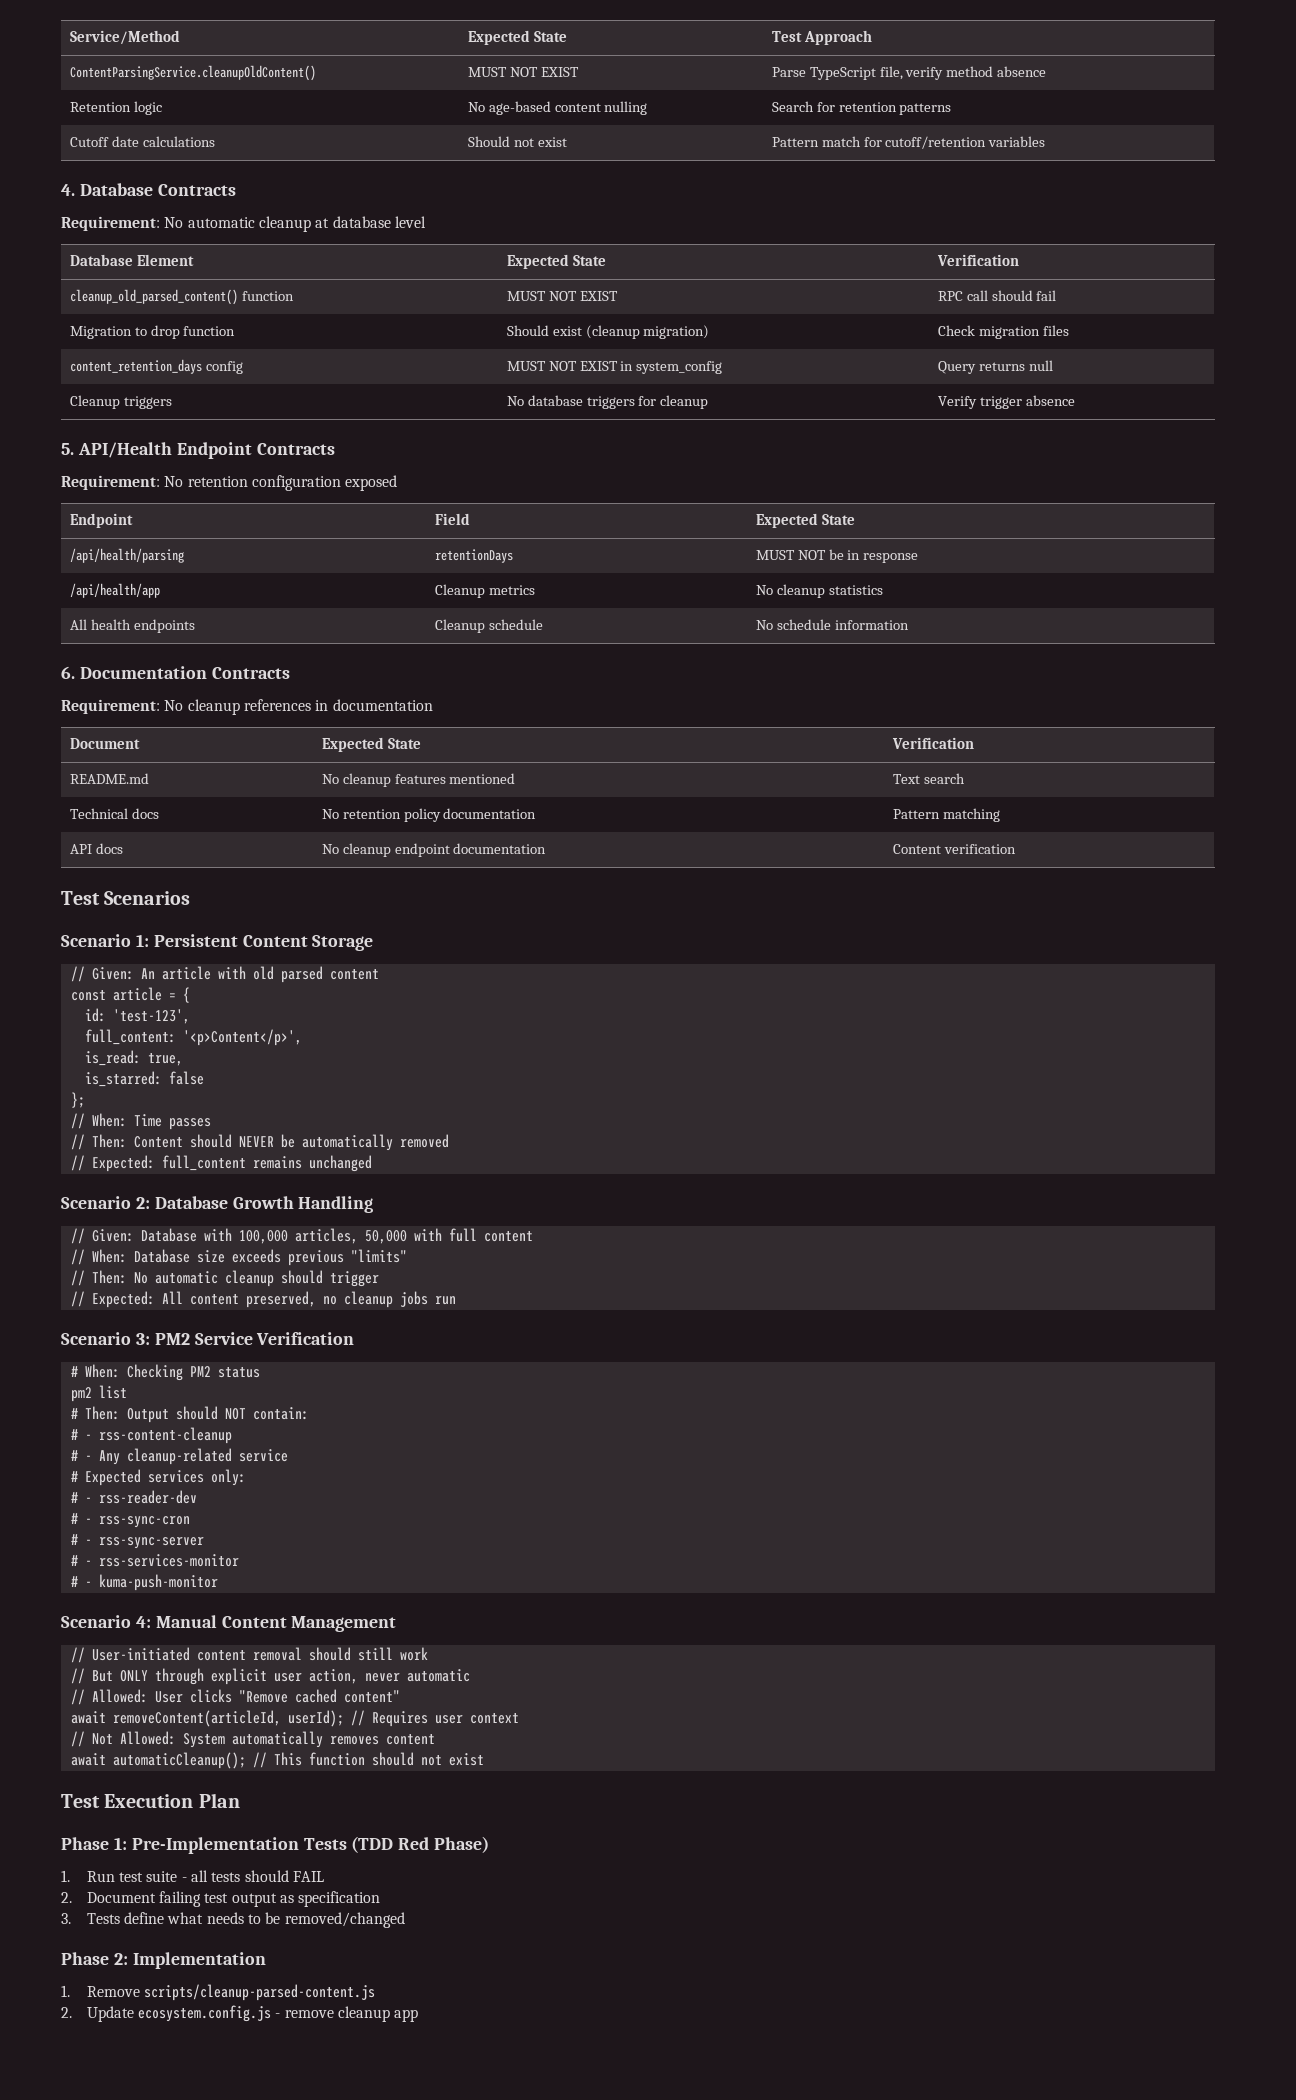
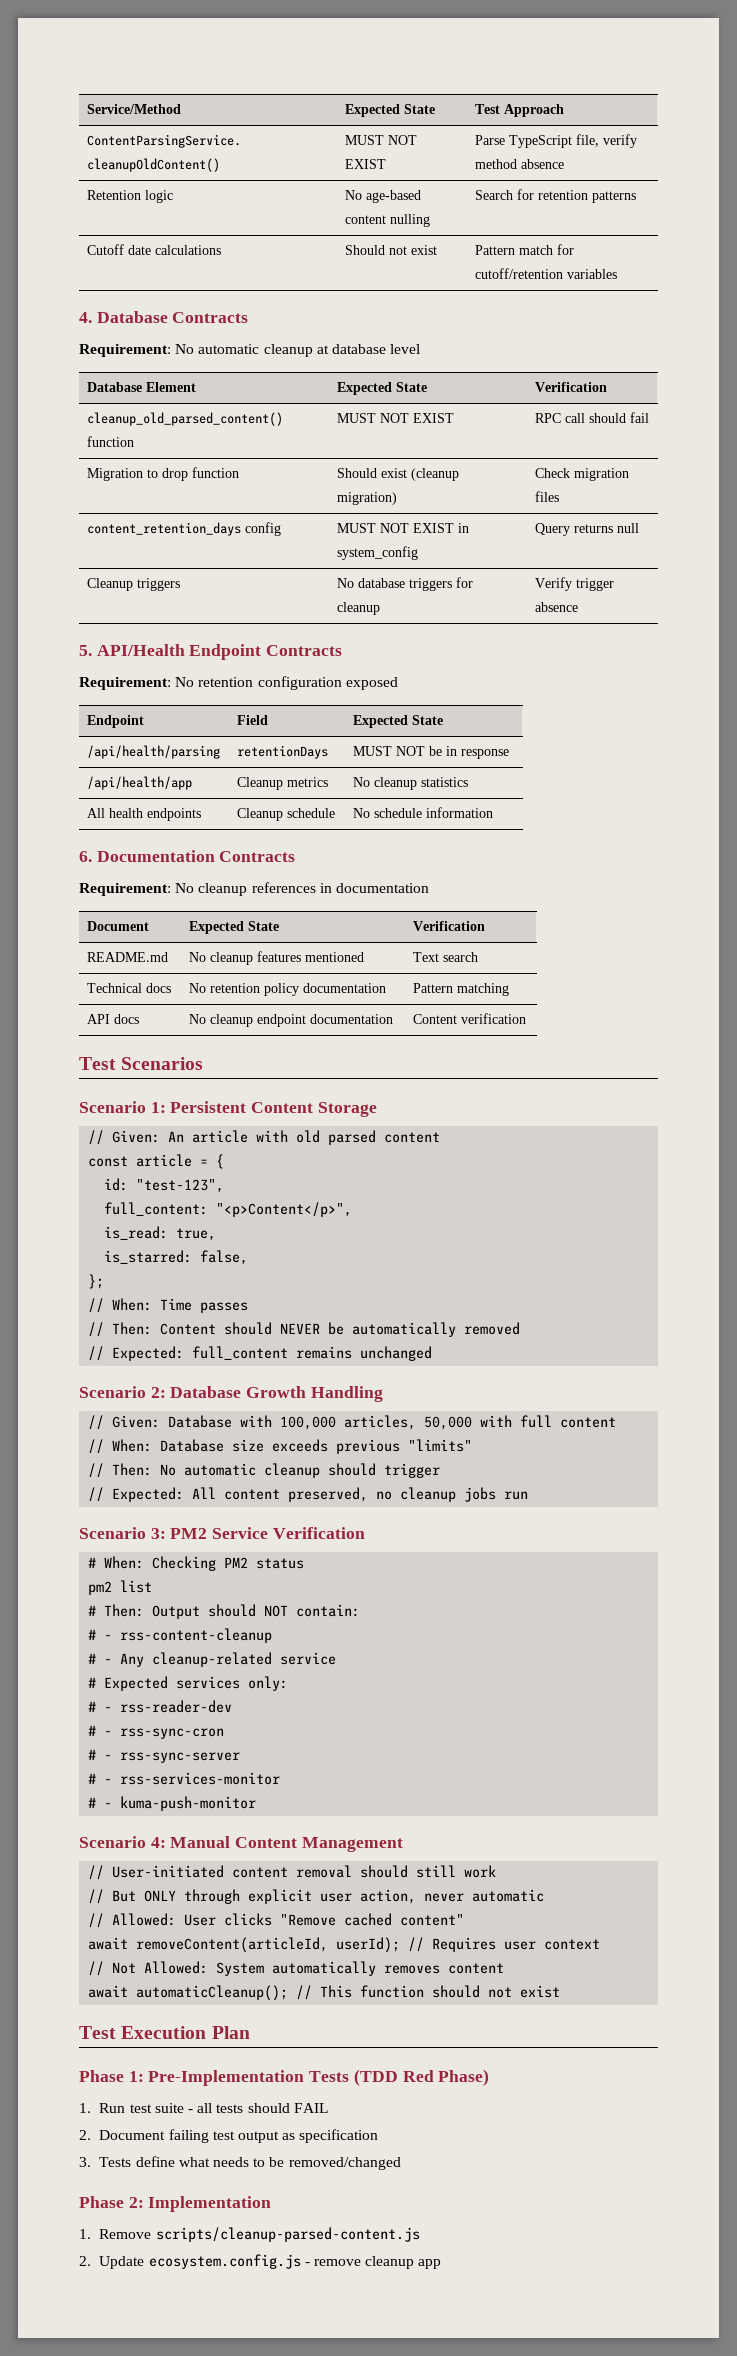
[112,1009,190,1024] 'test-123', -> [136,1179,225,1193] "test-123",
[182,1029,302,1046] '<p>Content</p>', -> [216,1202,353,1217] "<p>Content</p>",
[168,1071,204,1085] false -> [200,1250,249,1265] false,

